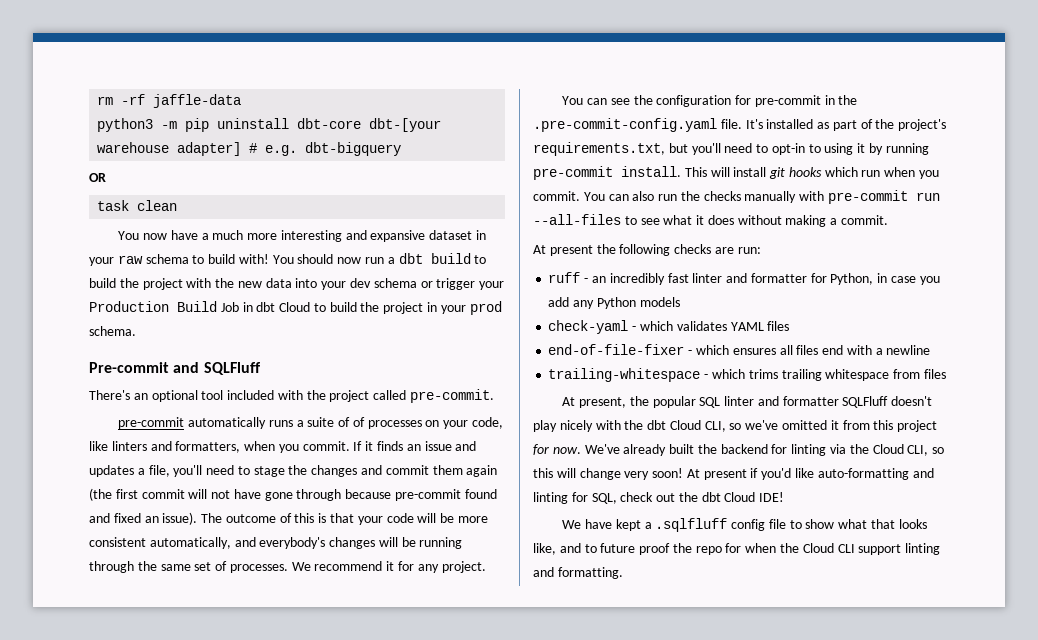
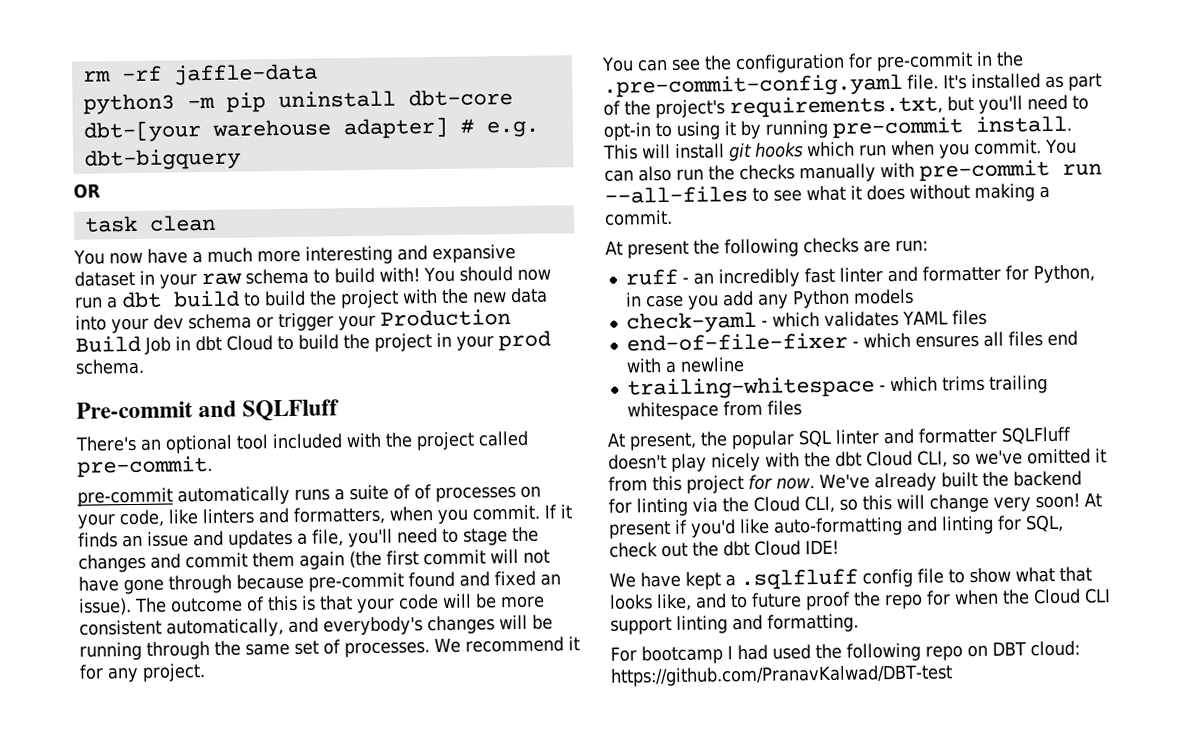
(623, 573) none -> [610,640,1080,665] [610,664,953,687] // For bootcamp I had used the following repo on DBT cloud: https://github.com/PranavKalwad/DBT-test

